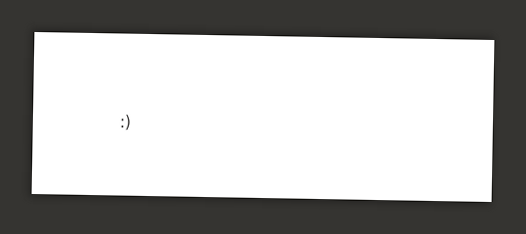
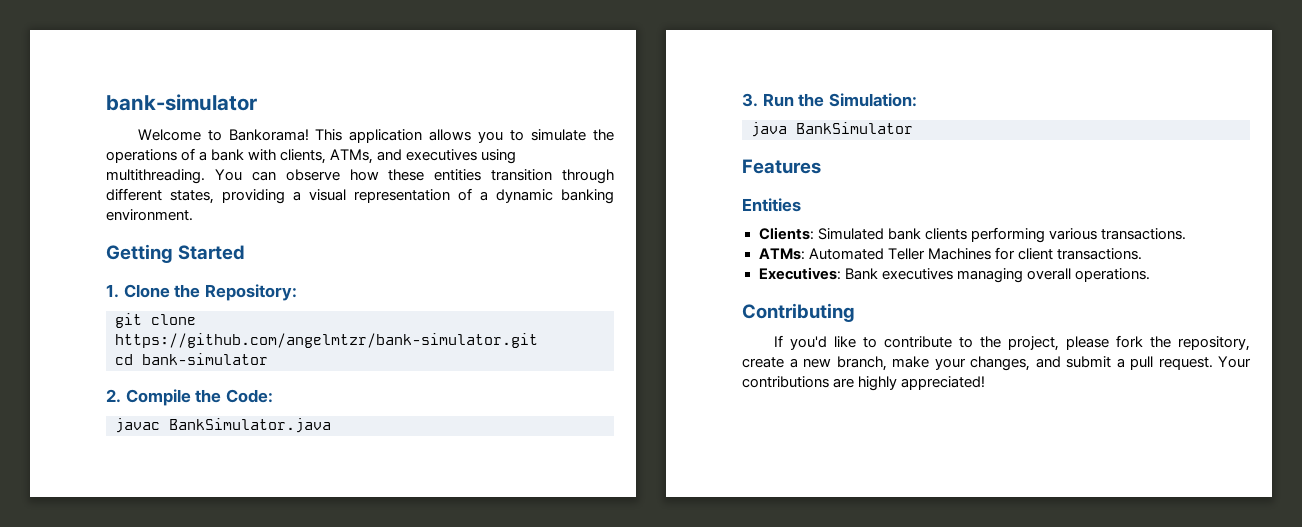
[119,114,132,131] :) -> [106,94,257,111] [137,129,614,143] [106,148,517,164] [106,169,614,184] [106,188,614,204] [106,209,193,221] [106,244,246,263] [106,284,297,301] [115,313,196,328] [115,333,538,348] [115,353,268,365] [106,389,273,406] [115,418,331,433] [742,93,917,107] [751,122,913,137] [742,159,821,174] [742,198,801,212] [758,227,1186,243] [758,247,1142,260] [758,267,1150,283] [742,303,855,322] [773,335,1250,351] [742,356,1251,371] [742,376,986,391] bank-simulator // Welcome to Bankorama! This application allows you to simulate the operations of a bank with clients, ATMs, and executives using multithreading. You can observe how these entities transition through different states, providing a visual representation of a dynamic banking environment. // Getting Started // 1. Clone the Repository: // git clone https://github.com/angelmtzr/bank-simulator.git // cd bank-simulator // 2. Compile the Code: // javac BankSimulator.java // 3. Run the Simulation: // java BankSimulator // Features // Entities // Clients: Simulated bank clients performing various transactions. // ATMs: Automated Teller Machines for client transactions. // Executives: Bank executives managing overall operations. // Contributing // If you'd like to contribute to the project, please fork the repository, create a new branch, make your changes, and submit a pull request. Your contributions are highly appreciated!

